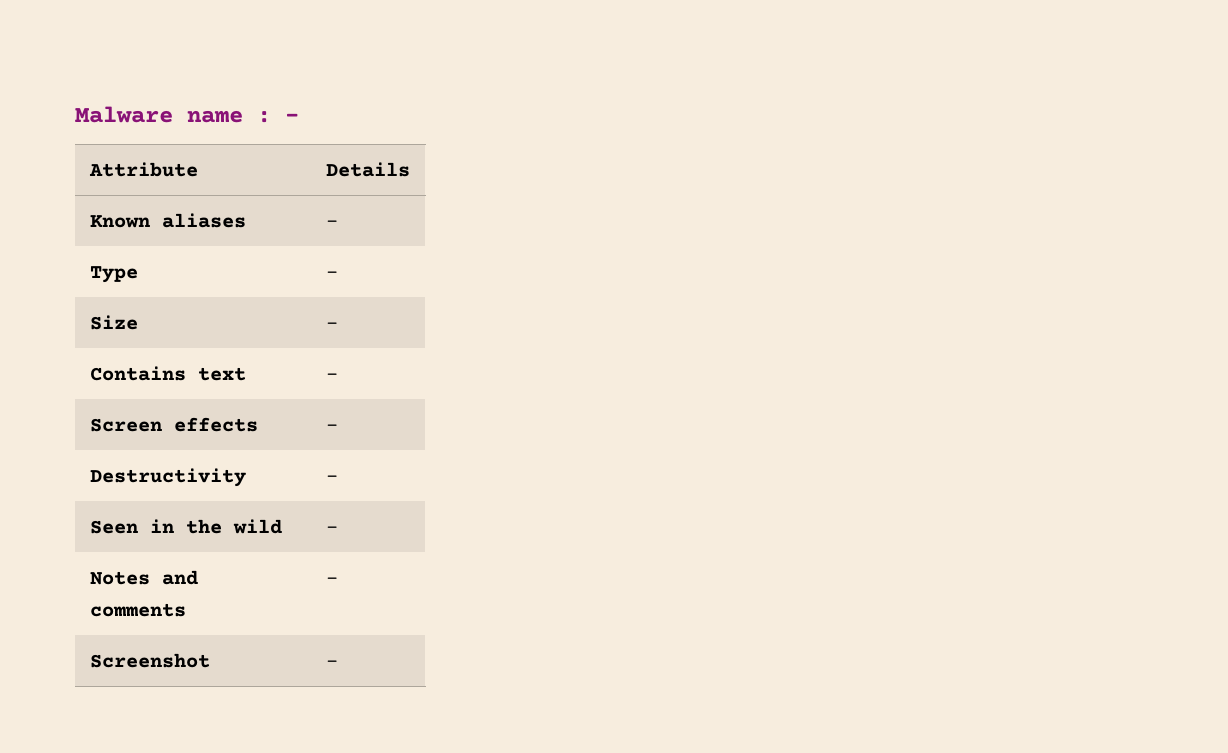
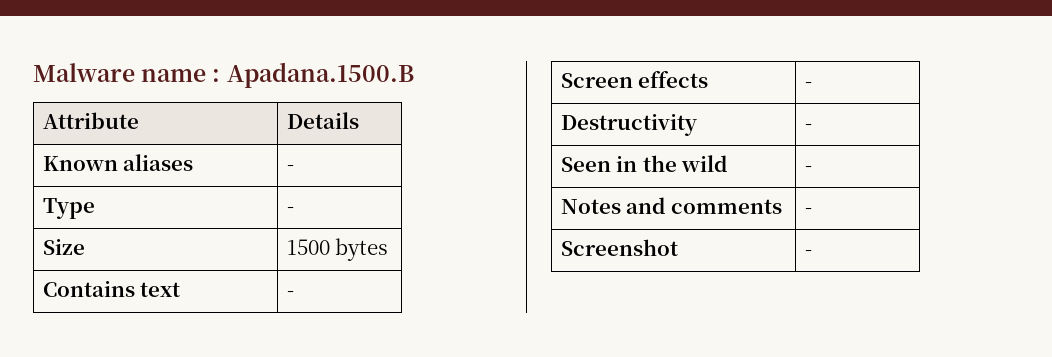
[285,113,299,122] - -> [226,62,414,88] Apadana.1500.B
[325,322,338,329] - -> [286,238,389,261] 1500 bytes

